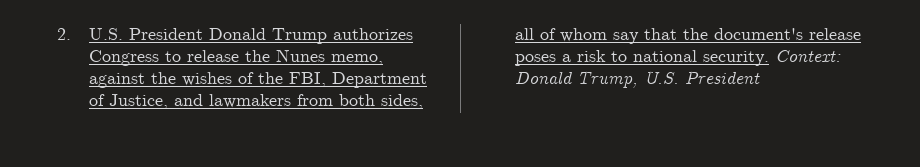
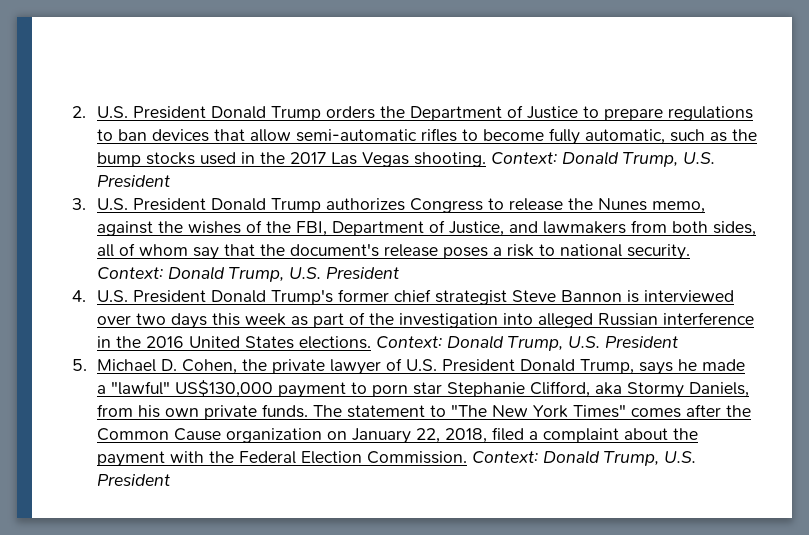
(327, 36) none -> [326,105,754,121] [97,128,758,145] [97,151,716,167] [97,175,171,187] [72,198,322,213] orders the Department of Justice to prepare regulations to ban devices that allow semi-automatic rifles to become fully automatic, such as the bump stocks used in the 2017 Las Vegas shooting. Context: Donald Trump, U.S. President // 3. U.S. President Donald Trump
(760, 77) none -> [72,289,735,305] [97,312,755,329] [97,335,679,351] [72,358,746,375] [97,380,750,398] [97,404,752,420] [97,427,699,444] [97,450,697,467] [97,474,171,486] // 4. U.S. President Donald Trump's former chief strategist Steve Bannon is interviewed over two days this week as part of the investigation into alleged Russian interference in the 2016 United States elections. Context: Donald Trump, U.S. President // 5. Michael D. Cohen, the private lawyer of U.S. President Donald Trump, says he made a "lawful" US$130,000 payment to porn star Stephanie Clifford, aka Stormy Daniels, from his own private funds. The statement to "The New York Times" comes after the Common Cause organization on January 22, 2018, filed a complaint about the payment with the Federal Election Commission. Context: Donald Trump, U.S. President

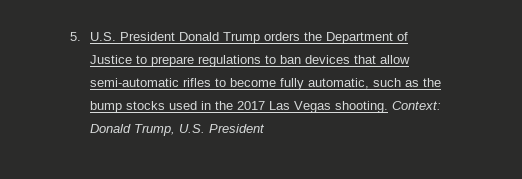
[72,106,86,118] 2. -> [70,32,81,41] 5.
[72,198,706,213] [97,220,757,236] [97,243,691,260] [97,266,400,282] [72,289,735,305] [97,312,755,329] [97,335,679,351] [72,358,746,375] [97,380,750,398] [97,404,752,420] [97,427,699,444] [97,450,697,467] [97,474,171,486] // 3. U.S. President Donald Trump authorizes Congress to release the Nunes memo, against the wishes of the FBI, Department of Justice, and lawmakers from both sides, all of whom say that the document's release poses a risk to national security. Context: Donald Trump, U.S. President // 4. U.S. President Donald Trump's former chief strategist Steve Bannon is interviewed over two days this week as part of the investigation into alleged Russian interference in the 2016 United States elections. Context: Donald Trump, U.S. President // 5. Michael D. Cohen, the private lawyer of U.S. President Donald Trump, says he made a "lawful" US$130,000 payment to porn star Stephanie Clifford, aka Stormy Daniels, from his own private funds. The statement to "The New York Times" comes after the Common Cause organization on January 22, 2018, filed a complaint about the payment with the Federal Election Commission. Context: Donald Trump, U.S. President -> (266, 128) none

